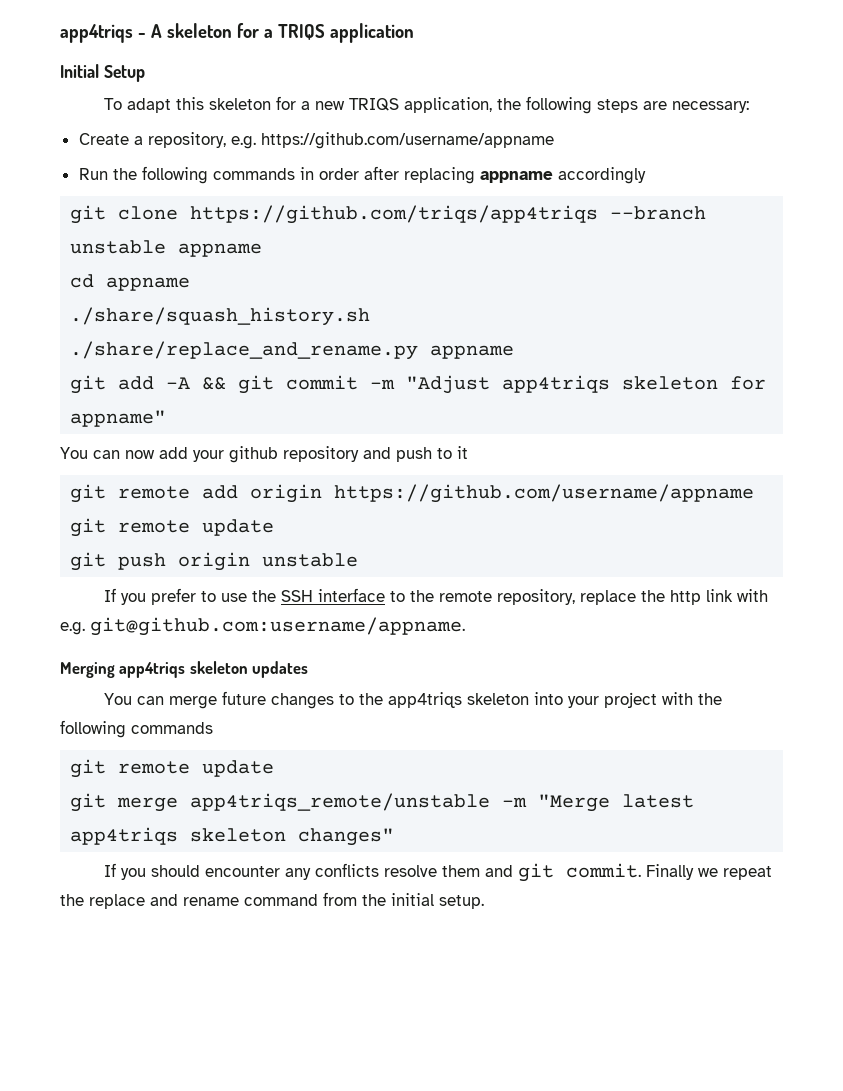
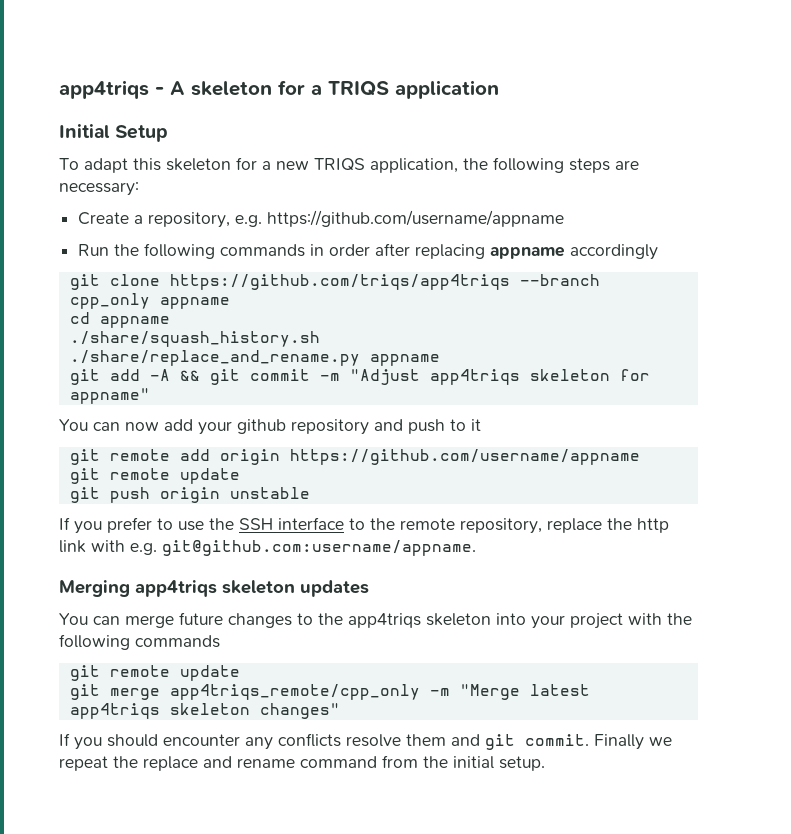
[70,240,167,254] unstable -> [69,293,150,309] cpp_only
[190,793,491,811] app4triqs_remote/unstable -> [169,684,420,700] app4triqs_remote/cpp_only

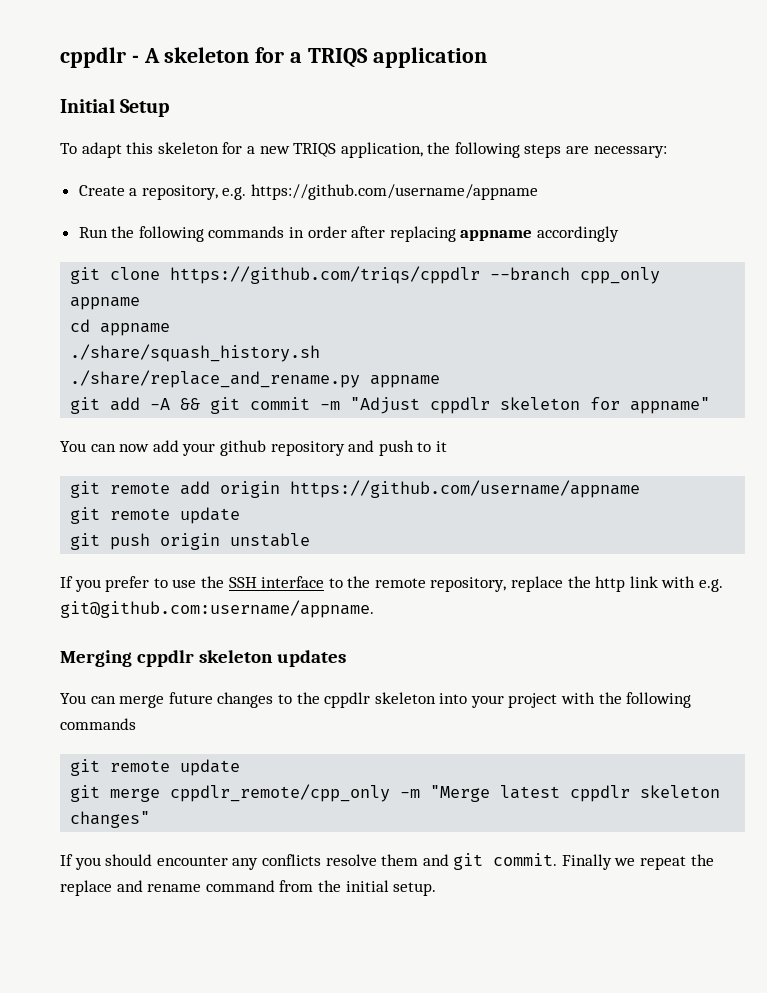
[59,80,149,99] app4triqs -> [60,47,126,68] cppdlr
[169,274,510,290] https://github.com/triqs/app4triqs -> [170,266,481,284] https://github.com/triqs/cppdlr
[429,369,520,385] app4triqs -> [430,397,491,414] cppdlr
[135,580,217,597] app4triqs -> [136,650,194,667] cppdlr
[348,613,421,628] app4triqs -> [324,692,371,708] cppdlr
[169,684,420,700] app4triqs_remote/cpp_only -> [170,784,391,802] cppdlr_remote/cpp_only
[69,703,160,719] app4triqs -> [570,785,631,802] cppdlr

